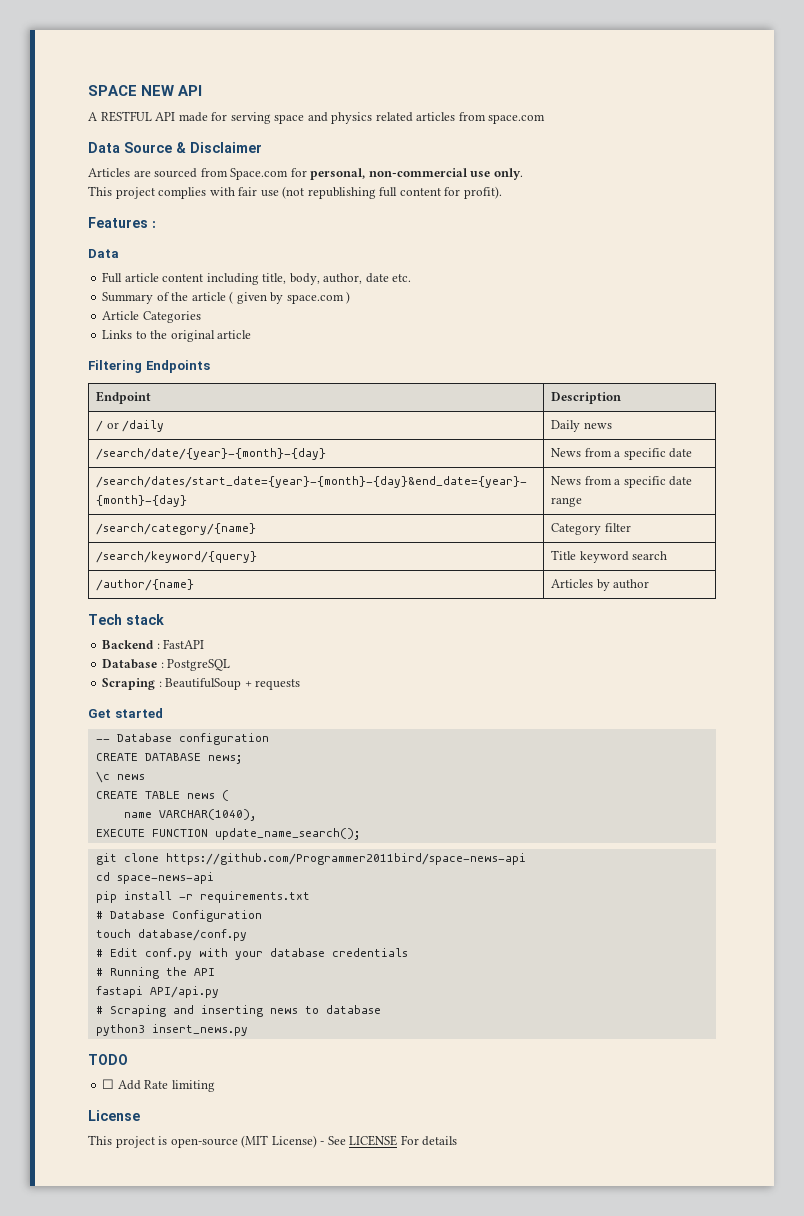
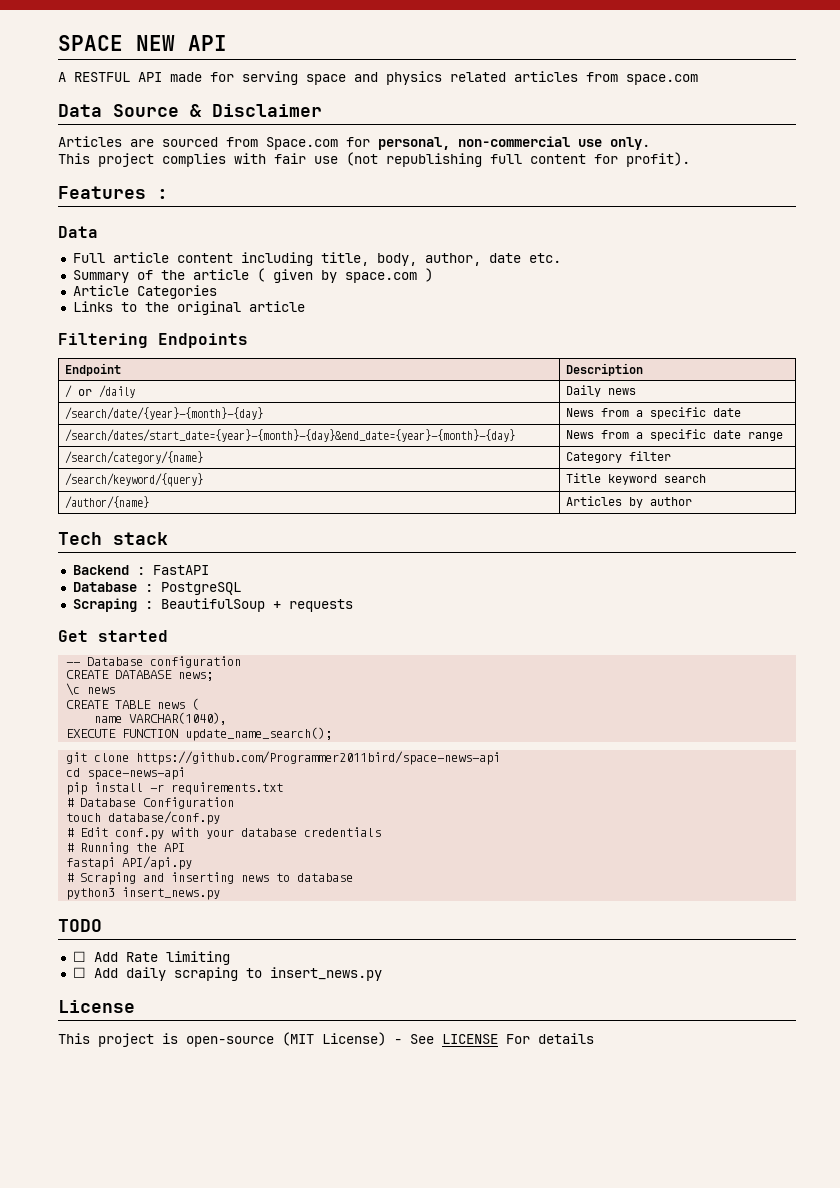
(215, 1086) none -> [72,967,382,981] // ☐ Add daily scraping to insert_news.py

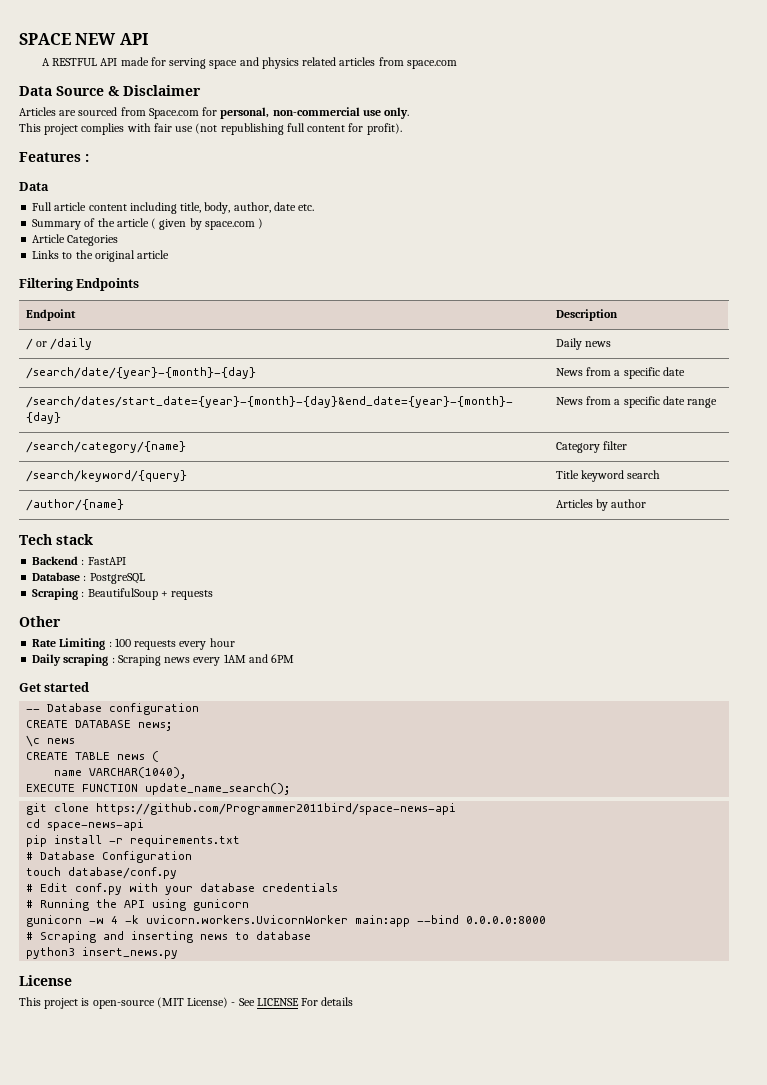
(353, 605) none -> [19,616,61,627] [32,638,235,650] [32,654,295,666] // Other // Rate Limiting : 100 requests every hour // Daily scraping : Scraping news every 1AM and 6PM
[66,856,193,870] // fastapi API/api.py -> [152,899,250,911] [26,915,547,927] using gunicorn // gunicorn -w 4 -k uvicorn.workers.UvicornWorker main:app --bind 0.0.0.0:8000
[58,919,102,932] [72,951,230,965] [72,967,382,981] // TODO // ☐ Add Rate limiting // ☐ Add daily scraping to insert_news.py -> (179, 953) none

